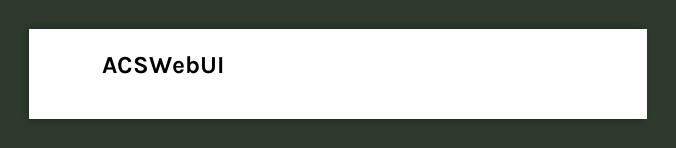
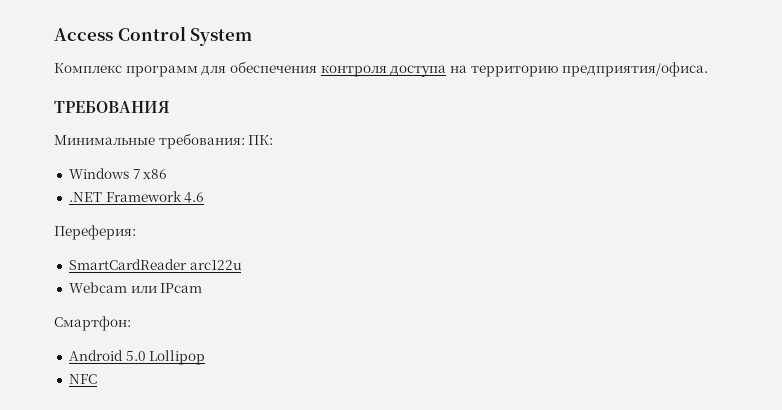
[102,56,224,74] ACSWebUI -> [54,26,253,46] [54,61,709,77] [54,101,170,113] [54,133,274,149] [68,168,168,179] [68,191,205,203] [54,225,136,240] [68,259,242,270] [68,282,203,293] [54,316,131,331] [68,350,206,365] [68,374,97,384] Access Control System // Комплекс программ для обеспечения контроля доступа на территорию предприятия/офиса. // ТРЕБОВАНИЯ // Минимальные требования: ПК: // Windows 7 x86 // .NET Framework 4.6 // Переферия: // SmartCardReader arc122u // Webcam или IPcam // Смартфон: // Android 5.0 Lollipop // NFC

